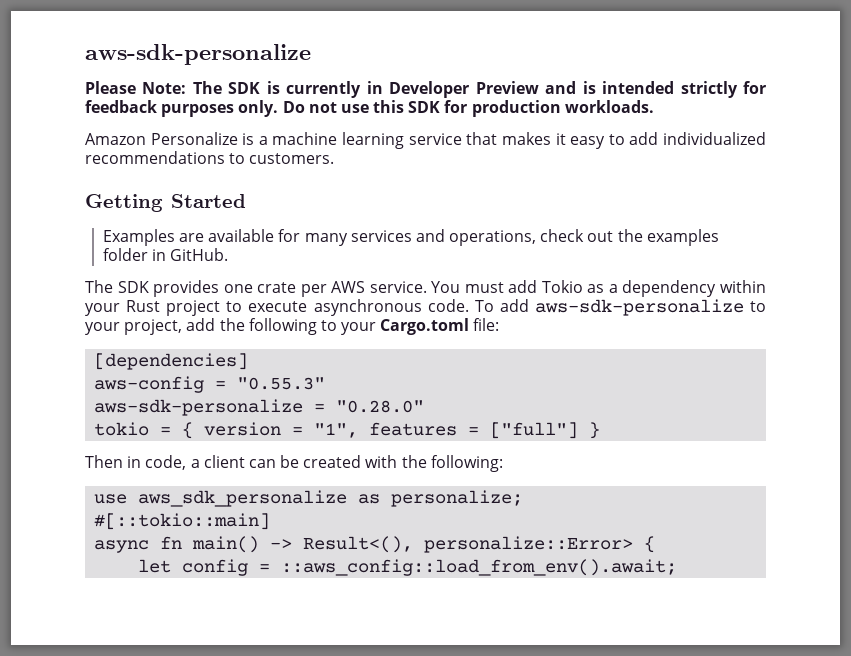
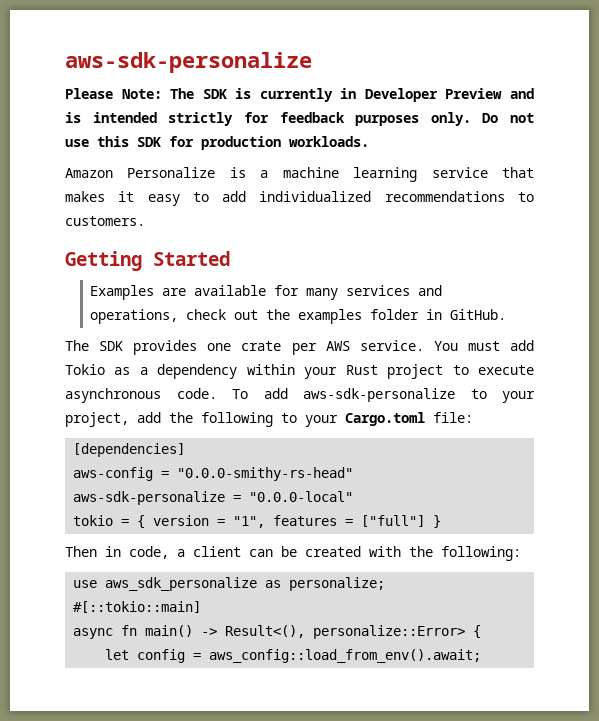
[237,377,326,390] "0.55.3" -> [177,467,354,481] "0.0.0-smithy-rs-head"
[336,400,425,413] "0.28.0" -> [249,491,354,502] "0.0.0-local"
[281,559,678,576] ::aws_config::load_from_env().await; -> [209,649,482,663] aws_config::load_from_env().await;

